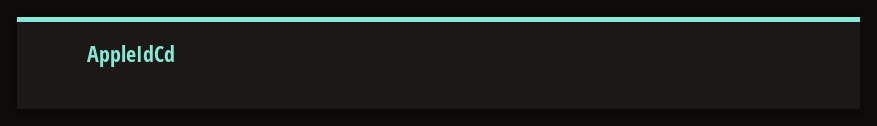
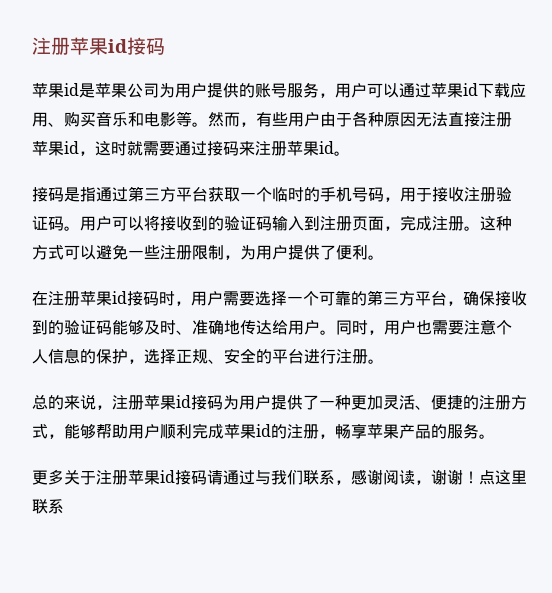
[87,45,175,67] AppleIdCd -> [32,37,165,55] [32,82,526,98] [32,111,512,127] [32,141,350,156] [32,186,512,202] [32,215,512,231] [32,245,384,260] [32,290,527,306] [32,319,512,335] [32,348,384,364] [32,394,527,410] [32,423,495,439] [32,469,527,485] [32,499,64,514] 注册苹果id接码 // 苹果id是苹果公司为用户提供的账号服务，用户可以通过苹果id下载应用、购买音乐和电影等。然而，有些用户由于各种原因无法直接注册苹果id，这时就需要通过接码来注册苹果id。 // 接码是指通过第三方平台获取一个临时的手机号码，用于接收注册验证码。用户可以将接收到的验证码输入到注册页面，完成注册。这种方式可以避免一些注册限制，为用户提供了便利。 // 在注册苹果id接码时，用户需要选择一个可靠的第三方平台，确保接收到的验证码能够及时、准确地传达给用户。同时，用户也需要注意个人信息的保护，选择正规、安全的平台进行注册。 // 总的来说，注册苹果id接码为用户提供了一种更加灵活、便捷的注册方式，能够帮助用户顺利完成苹果id的注册，畅享苹果产品的服务。 // 更多关于注册苹果id接码请通过与我们联系，感谢阅读，谢谢！点这里联系

